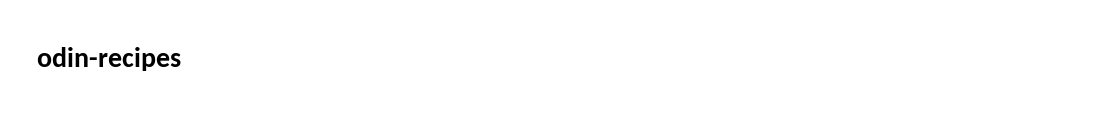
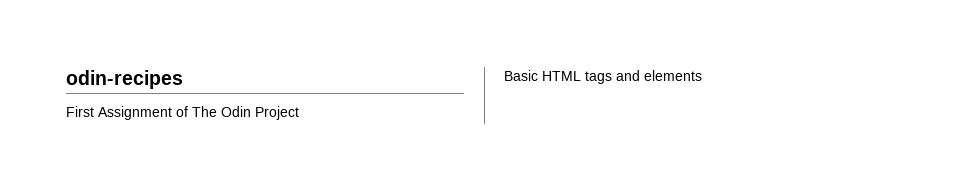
(181, 59) none -> [66,106,299,120] [504,70,702,84] // First Assignment of The Odin Project // Basic HTML tags and elements

